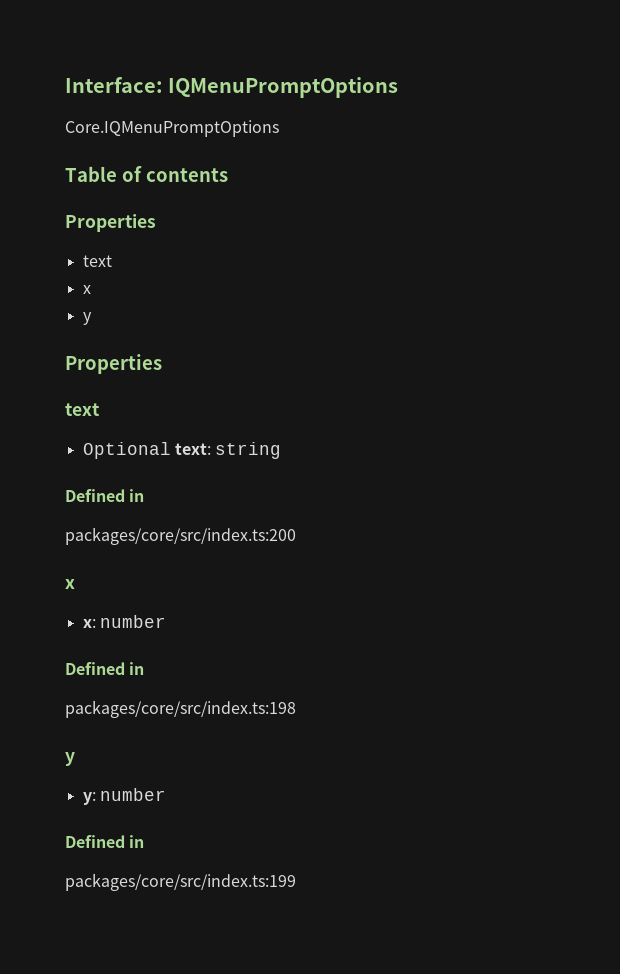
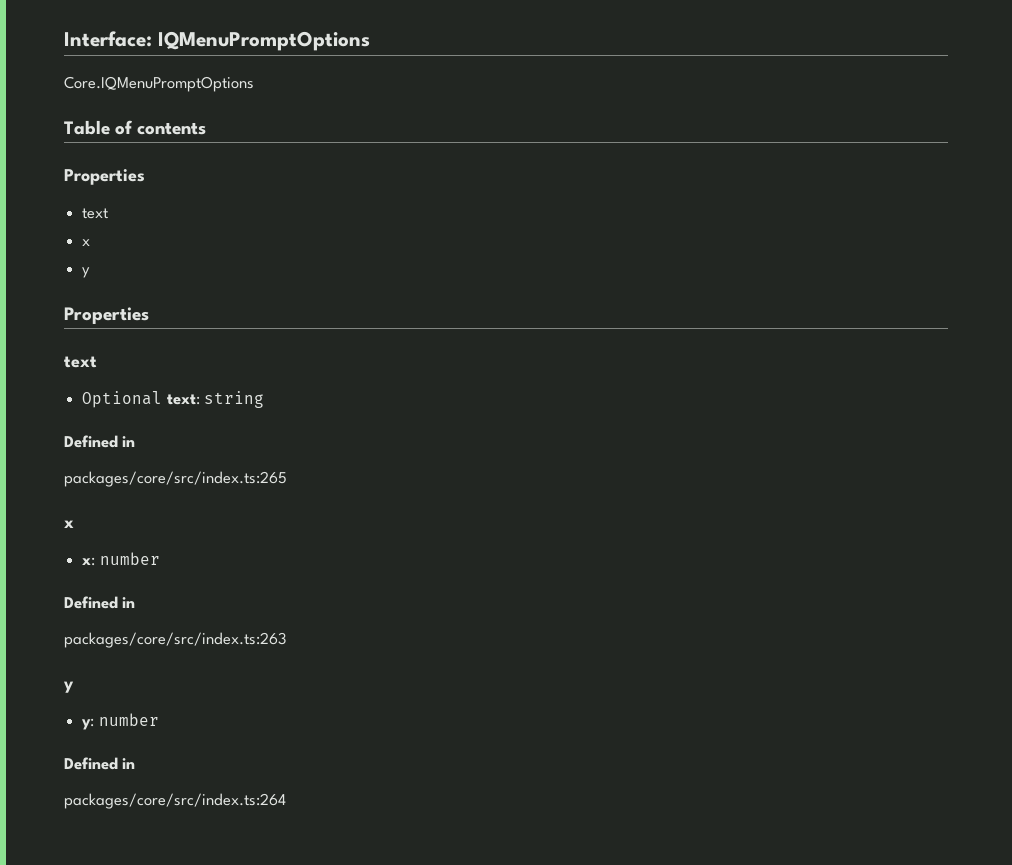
[65,527,296,545] packages/core/src/index.ts:200 -> [64,471,287,487] packages/core/src/index.ts:265
[65,700,296,718] packages/core/src/index.ts:198 -> [64,632,287,648] packages/core/src/index.ts:263
[65,873,296,891] packages/core/src/index.ts:199 -> [64,793,286,809] packages/core/src/index.ts:264

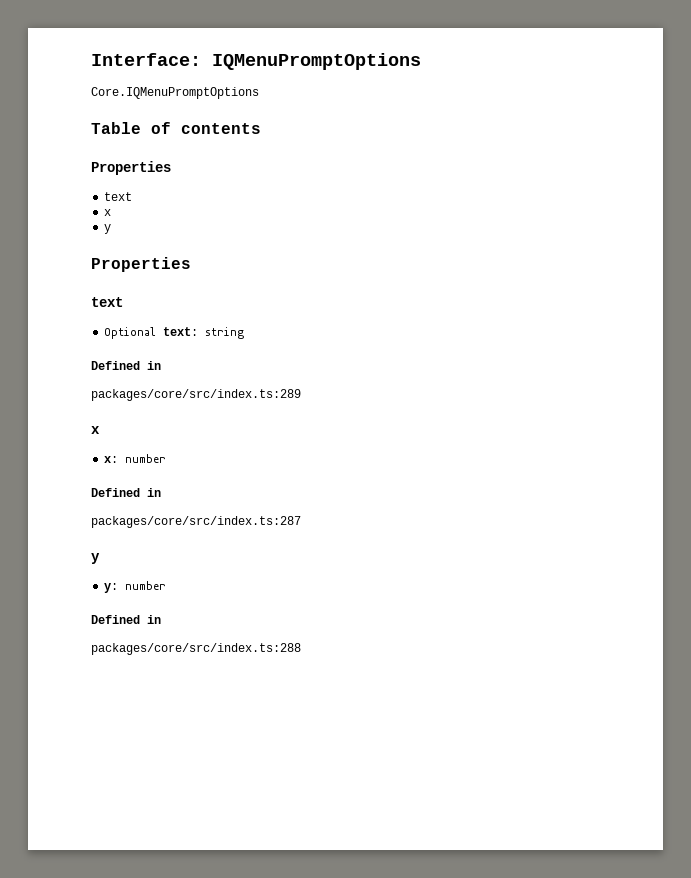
[64,471,287,487] packages/core/src/index.ts:265 -> [91,389,301,401] packages/core/src/index.ts:289
[64,632,287,648] packages/core/src/index.ts:263 -> [91,516,301,528] packages/core/src/index.ts:287
[64,793,286,809] packages/core/src/index.ts:264 -> [91,643,301,655] packages/core/src/index.ts:288

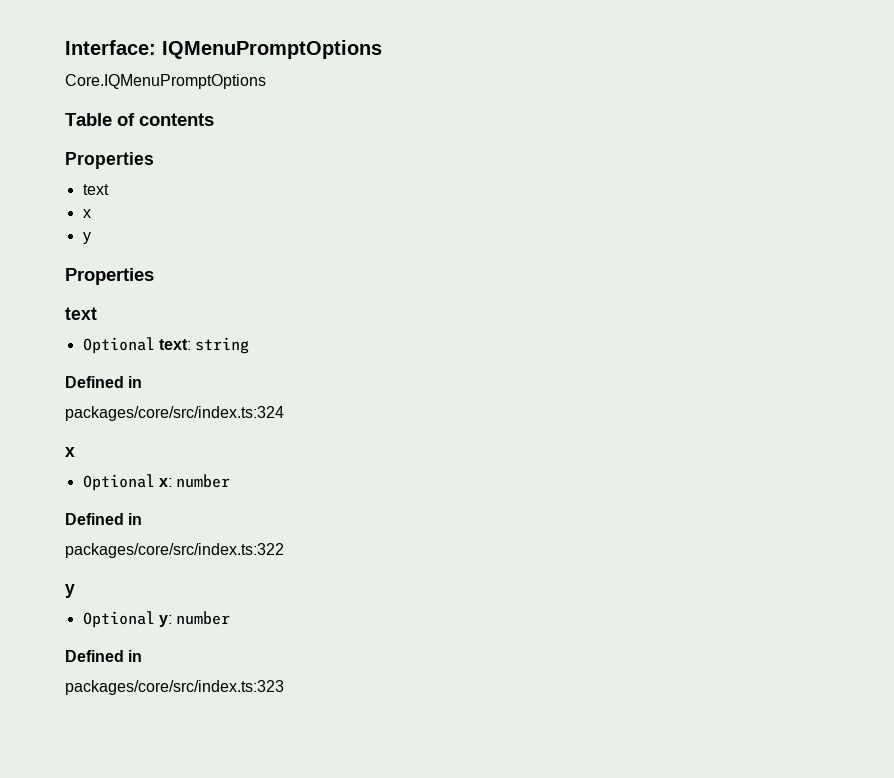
[91,389,301,401] [91,426,100,434] packages/core/src/index.ts:289 // x // -> [65,406,284,421] [65,447,75,457] [82,474,155,491] packages/core/src/index.ts:324 // x // Optional
[91,516,301,528] [91,553,100,564] packages/core/src/index.ts:287 // y // -> [65,543,284,558] [65,584,75,598] [82,611,155,628] packages/core/src/index.ts:322 // y // Optional
[91,643,301,655] packages/core/src/index.ts:288 -> [65,680,284,695] packages/core/src/index.ts:323

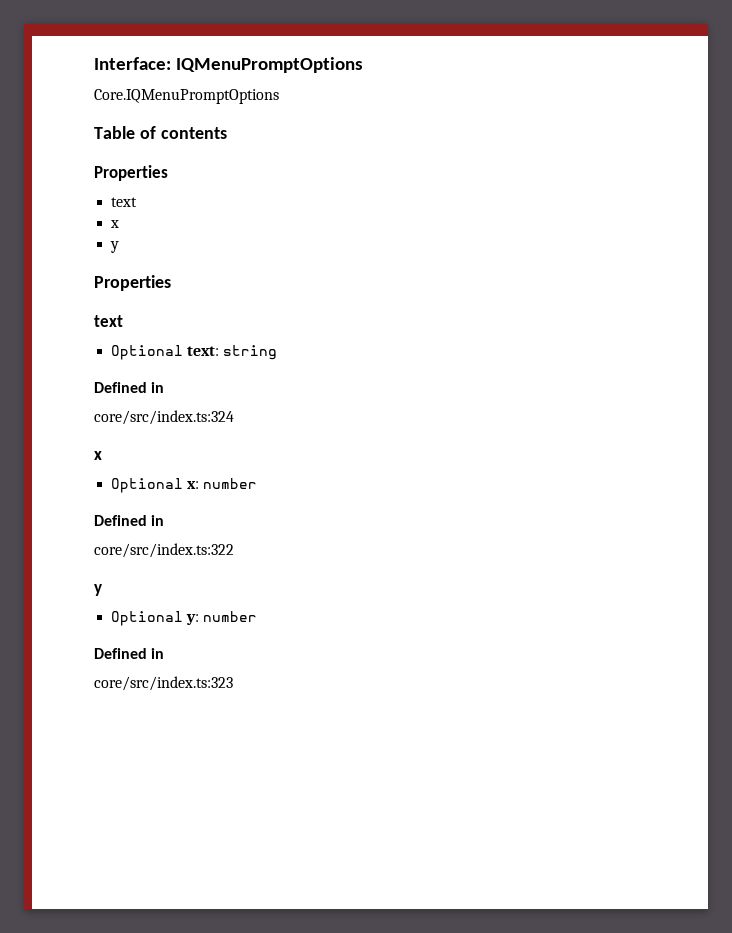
[65,406,284,421] packages/core/src/index.ts:324 -> [94,410,234,425] core/src/index.ts:324
[65,543,284,558] packages/core/src/index.ts:322 -> [94,543,234,558] core/src/index.ts:322
[65,680,284,695] packages/core/src/index.ts:323 -> [94,676,233,691] core/src/index.ts:323

